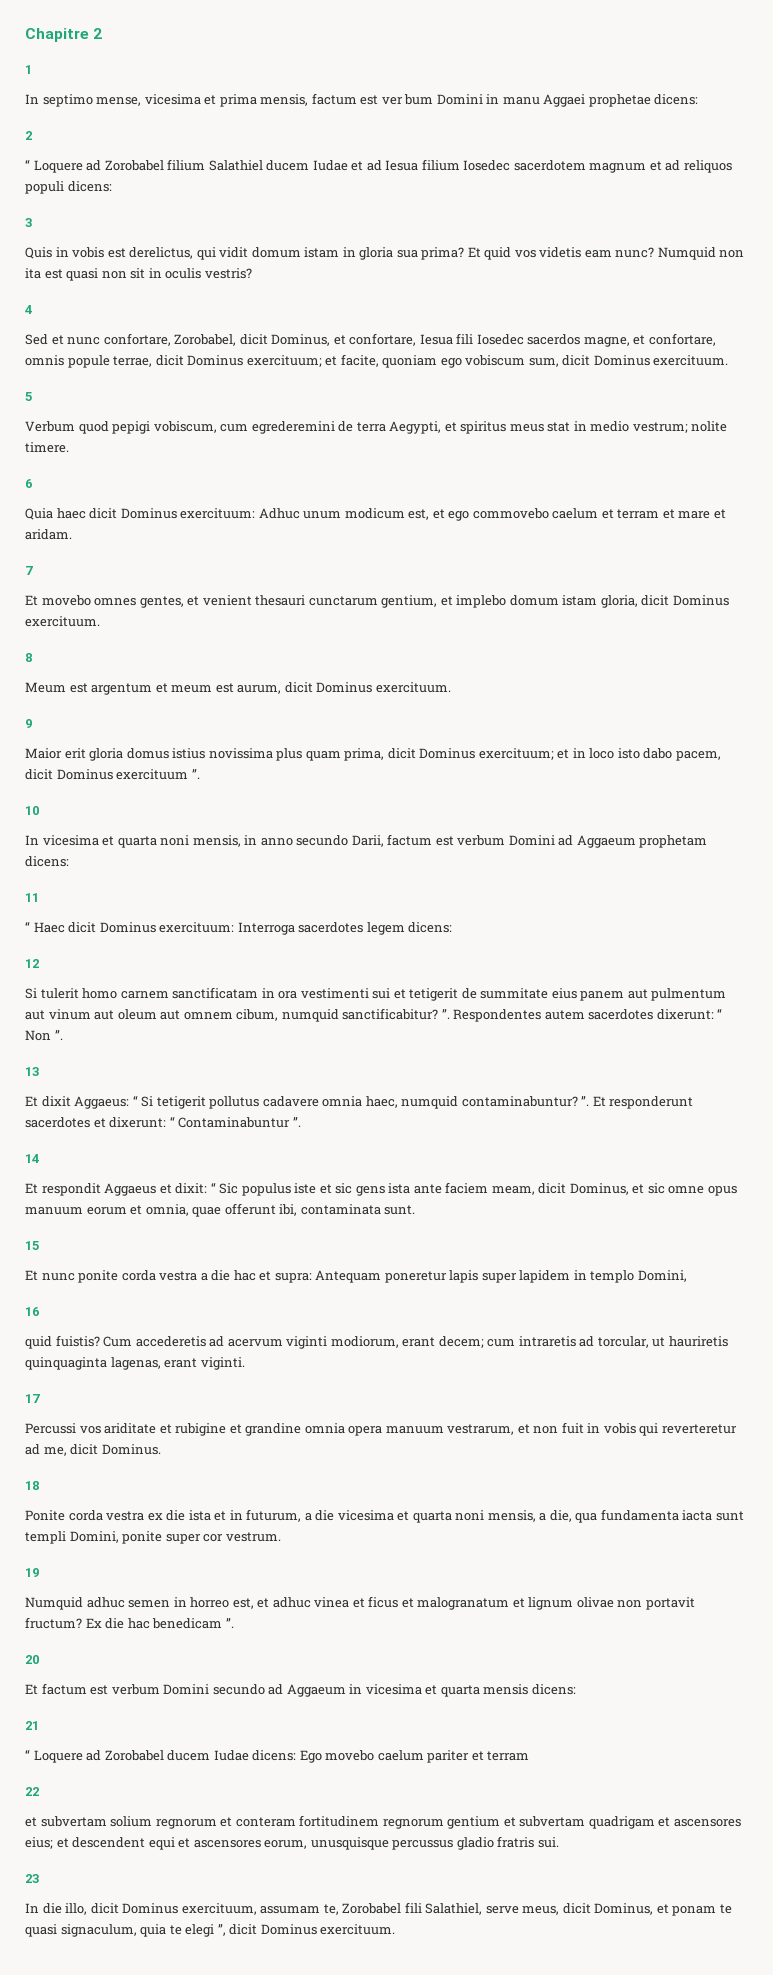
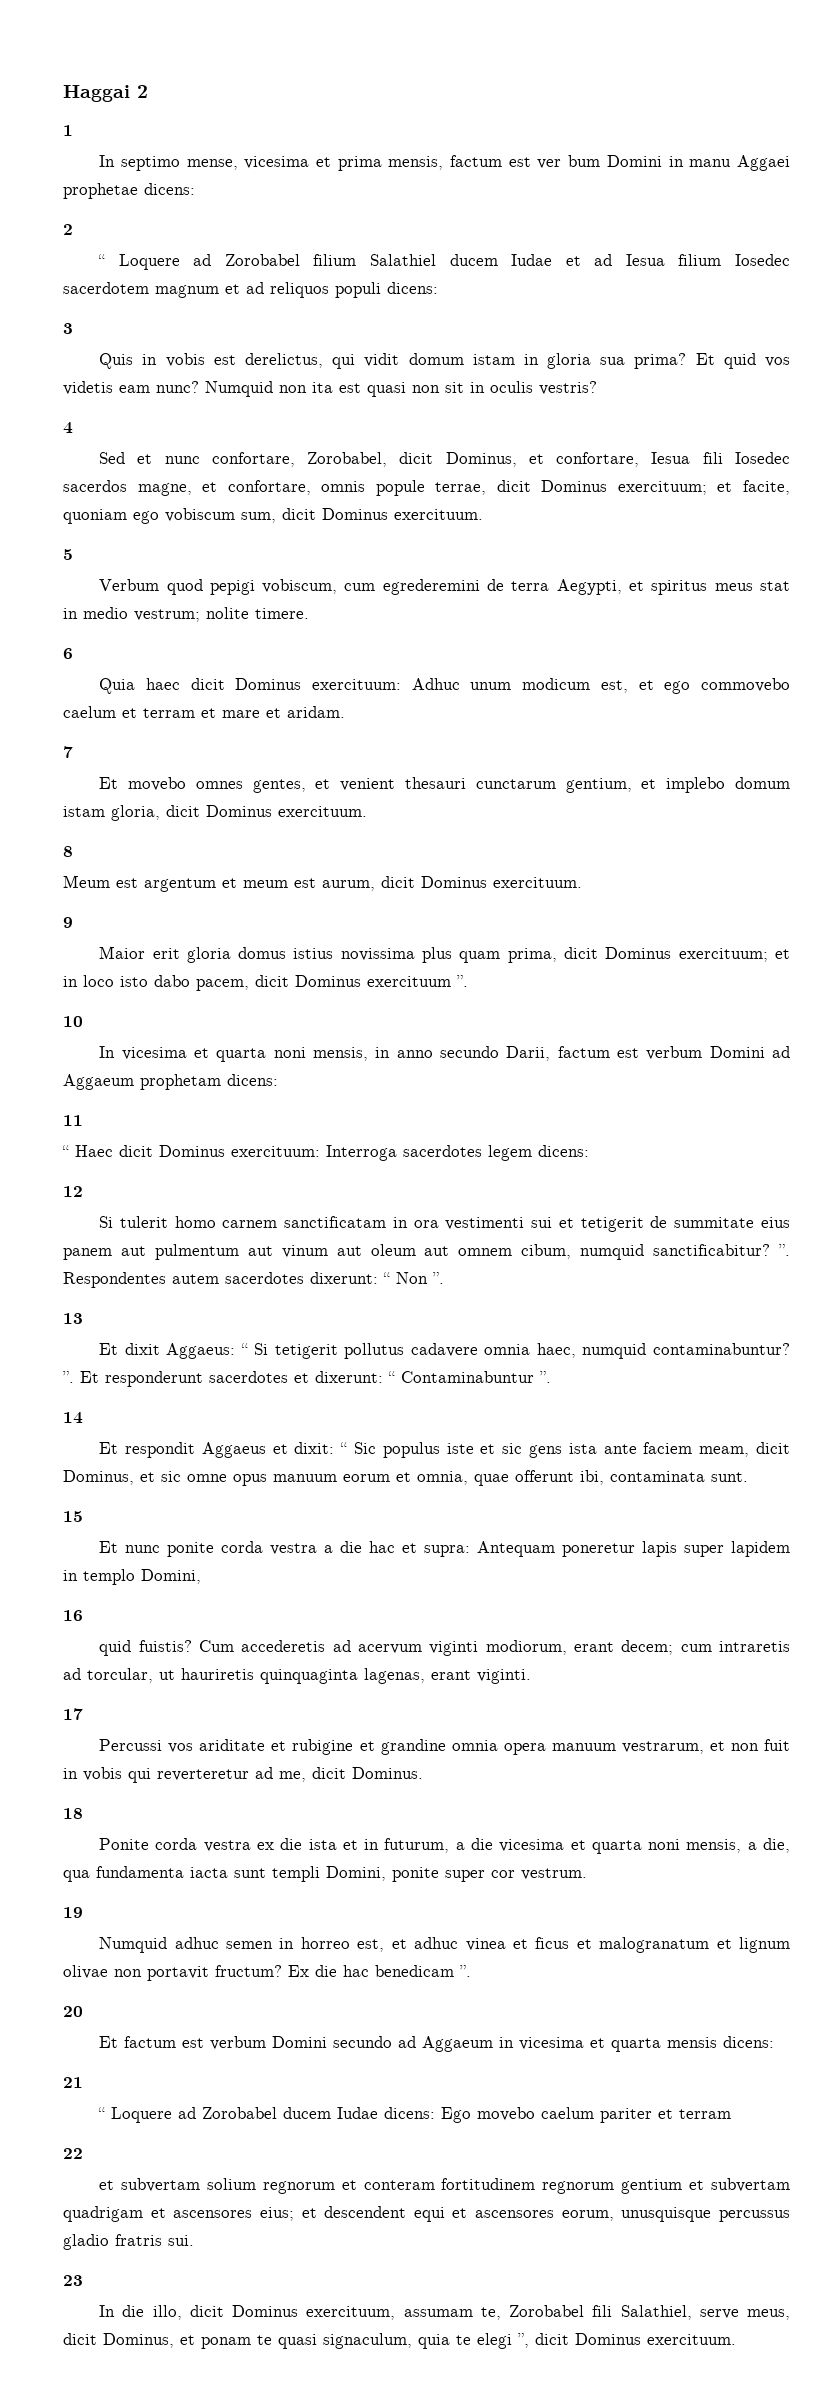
[25,28,89,42] Chapitre -> [63,85,130,102] Haggai

